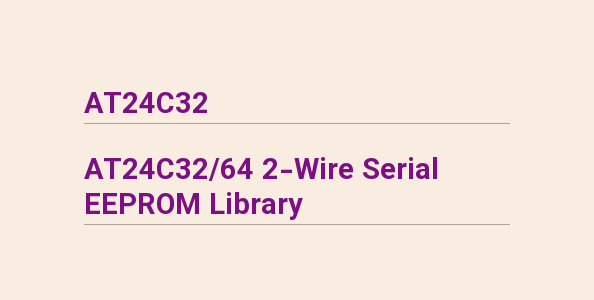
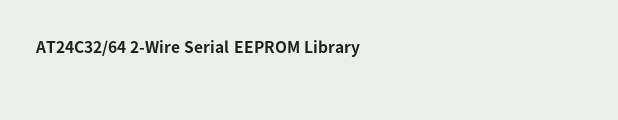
[84,92,209,113] AT24C32 // -> (35, 48) none

